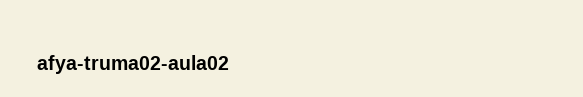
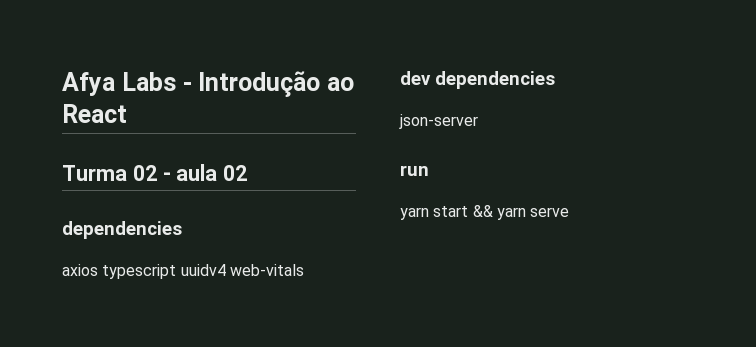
[37,55,229,74] afya-truma02-aula02 -> [62,71,354,97] [62,104,127,123] [62,164,248,181] [62,221,182,239] [62,264,304,279] [400,71,555,89] [399,114,478,129] [400,165,429,176] [400,205,570,220] Afya Labs - Introdução ao React // Turma 02 - aula 02 // dependencies // axios typescript uuidv4 web-vitals // dev dependencies // json-server // run // yarn start && yarn serve

